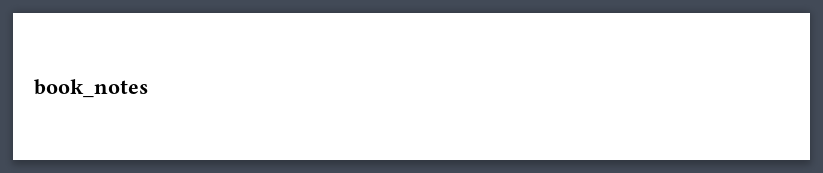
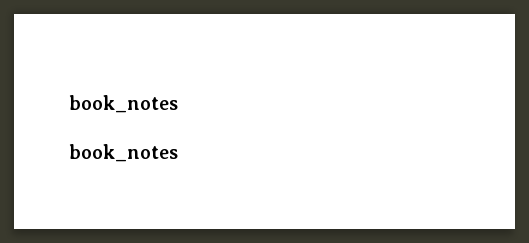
[34,79,148,98] book_notes -> [69,95,178,113] [69,144,178,162] book_notes // book_notes

